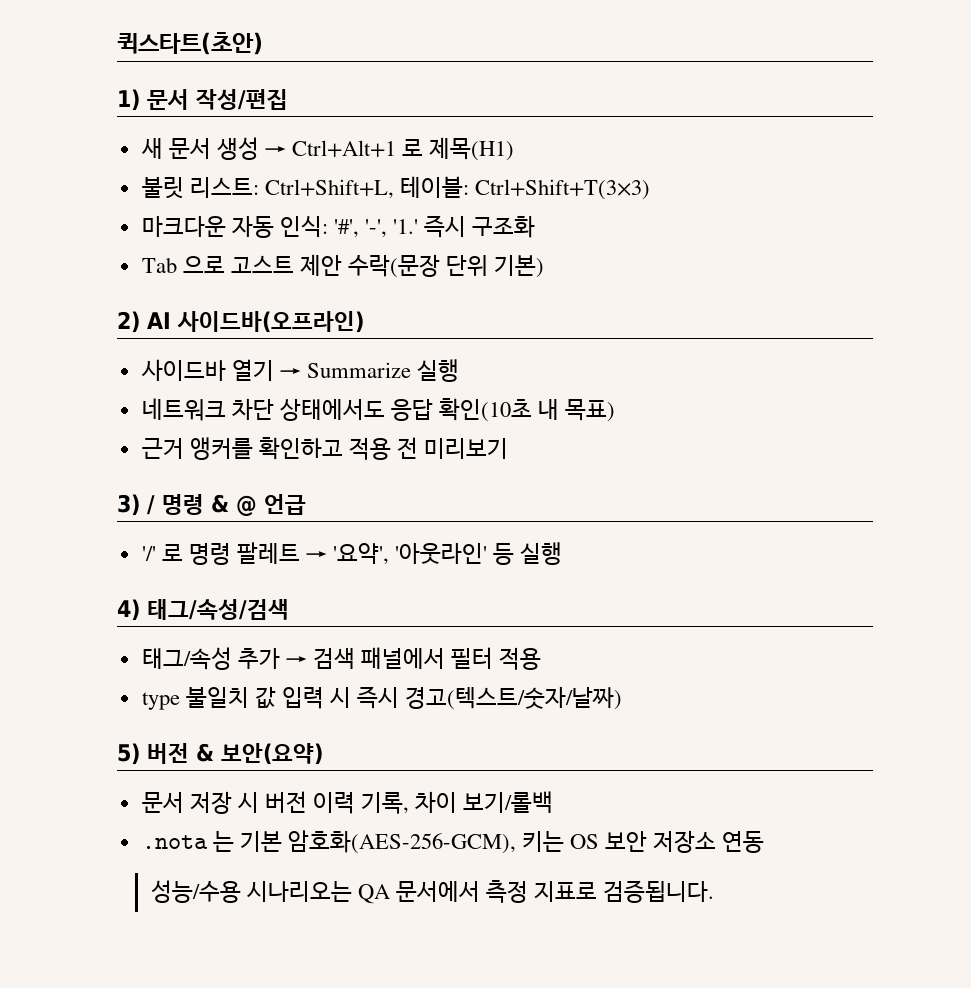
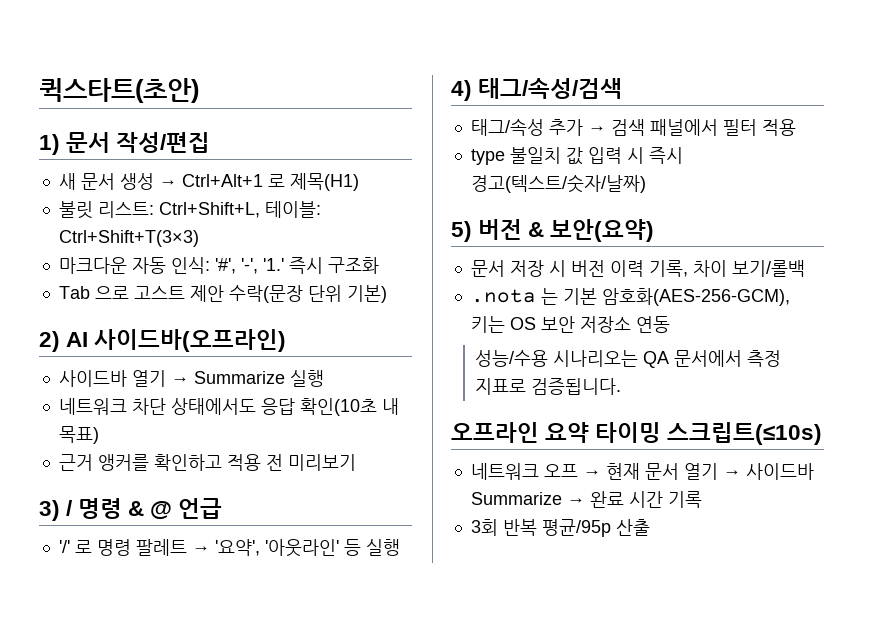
(715, 891) none -> [451,422,823,445] [470,463,814,480] [470,491,702,508] [470,519,650,537] // 오프라인 요약 타이밍 스크립트(≤10s) // 네트워크 오프 → 현재 문서 열기 → 사이드바 Summarize → 완료 시간 기록 // 3회 반복 평균/95p 산출

